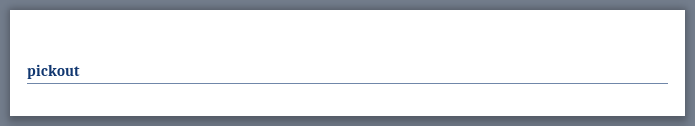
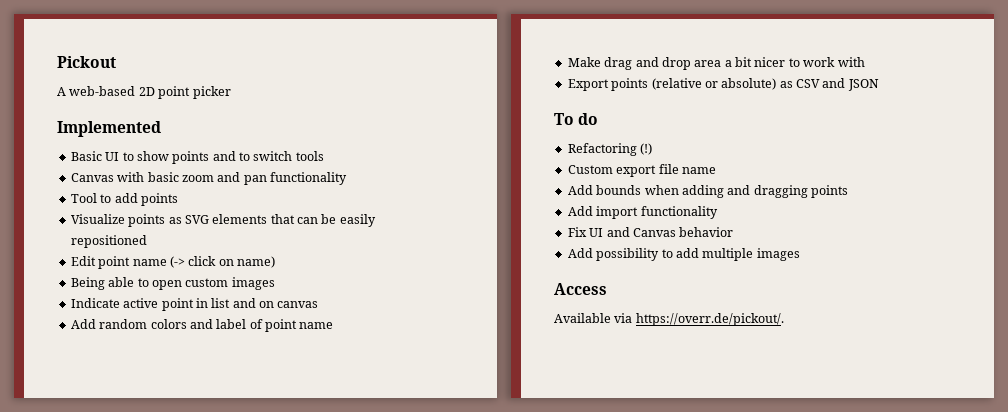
[27,64,80,79] pickout -> [57,56,116,68] [57,86,231,99] [57,121,161,137] [70,151,324,164] [70,172,347,185] [70,193,178,206] [70,214,376,227] [70,235,147,248] [70,256,275,269] [70,277,275,290] [70,298,319,311] [70,319,334,332] [567,57,865,70] [567,78,879,91] [554,113,599,125] [567,143,653,156] [567,164,716,177] [567,185,848,198] [567,206,718,219] [567,227,734,237] [567,248,800,261] [554,283,607,295] [554,313,784,326] Pickout // A web-based 2D point picker // Implemented // Basic UI to show points and to switch tools // Canvas with basic zoom and pan functionality // Tool to add points // Visualize points as SVG elements that can be easily repositioned // Edit point name (-> click on name) // Being able to open custom images // Indicate active point in list and on canvas // Add random colors and label of point name // Make drag and drop area a bit nicer to work with // Export points (relative or absolute) as CSV and JSON // To do // Refactoring (!) // Custom export file name // Add bounds when adding and dragging points // Add import functionality // Fix UI and Canvas behavior // Add possibility to add multiple images // Access // Available via https://overr.de/pickout/.

